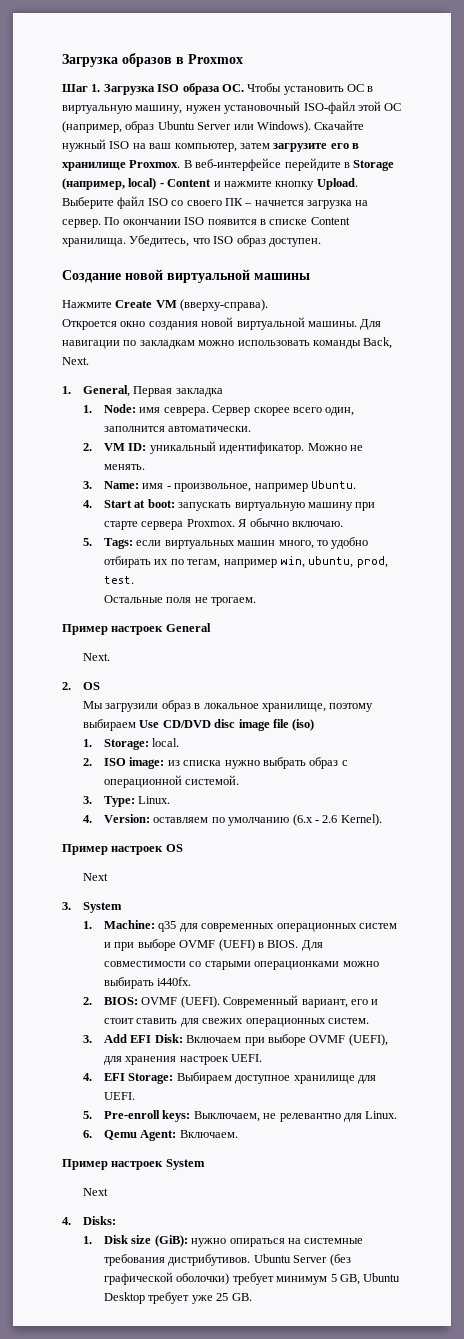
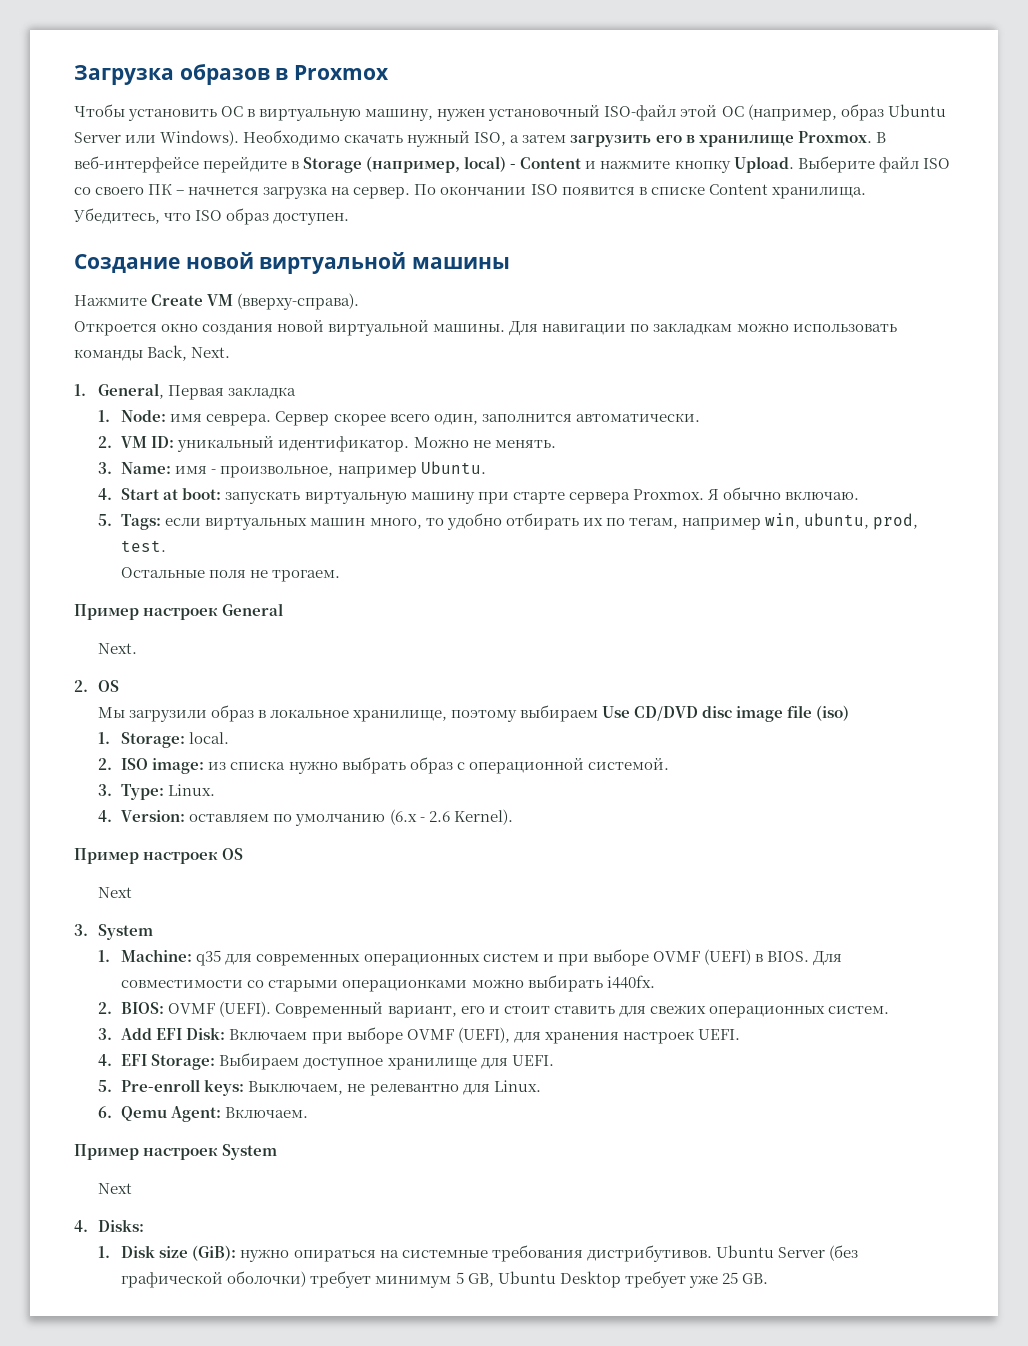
[62,83,244,95] Шаг 1. Загрузка ISO образа ОС. -> (390, 72) none
[314,120,365,130] [62,139,328,152] Скачайте нужный ISO на ваш компьютер, затем загрузите -> [243,130,652,147] Необходимо скачать нужный ISO, а затем загрузить

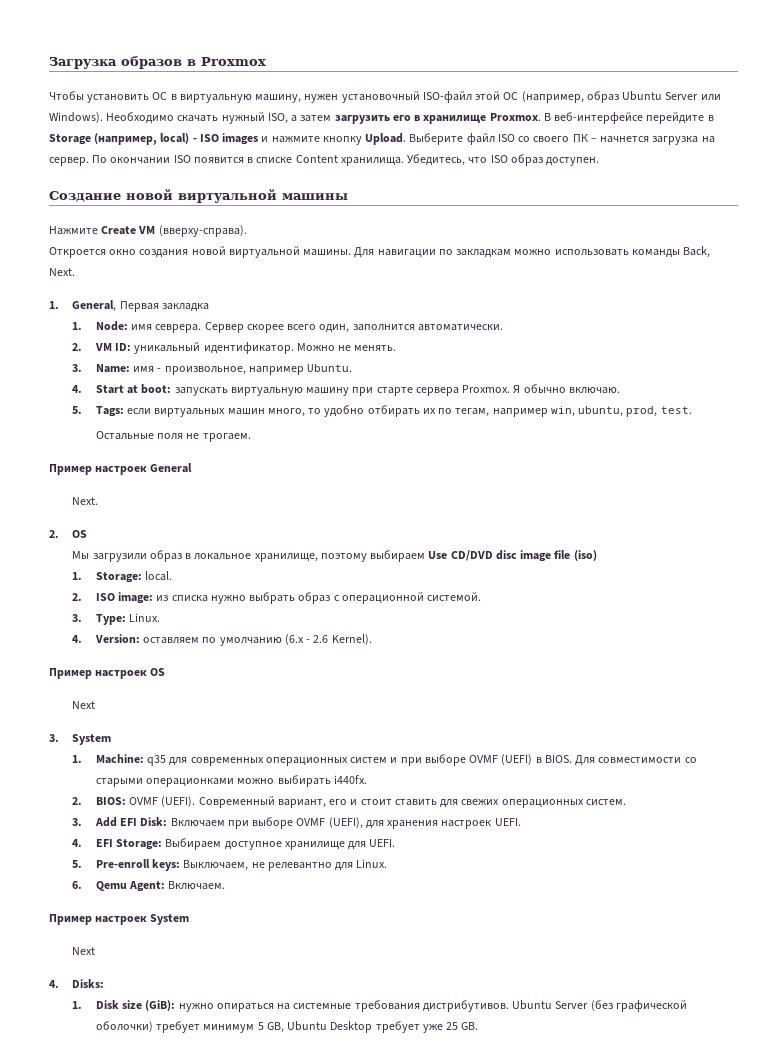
[520,157,582,169] Content -> [199,133,259,145] ISO images

